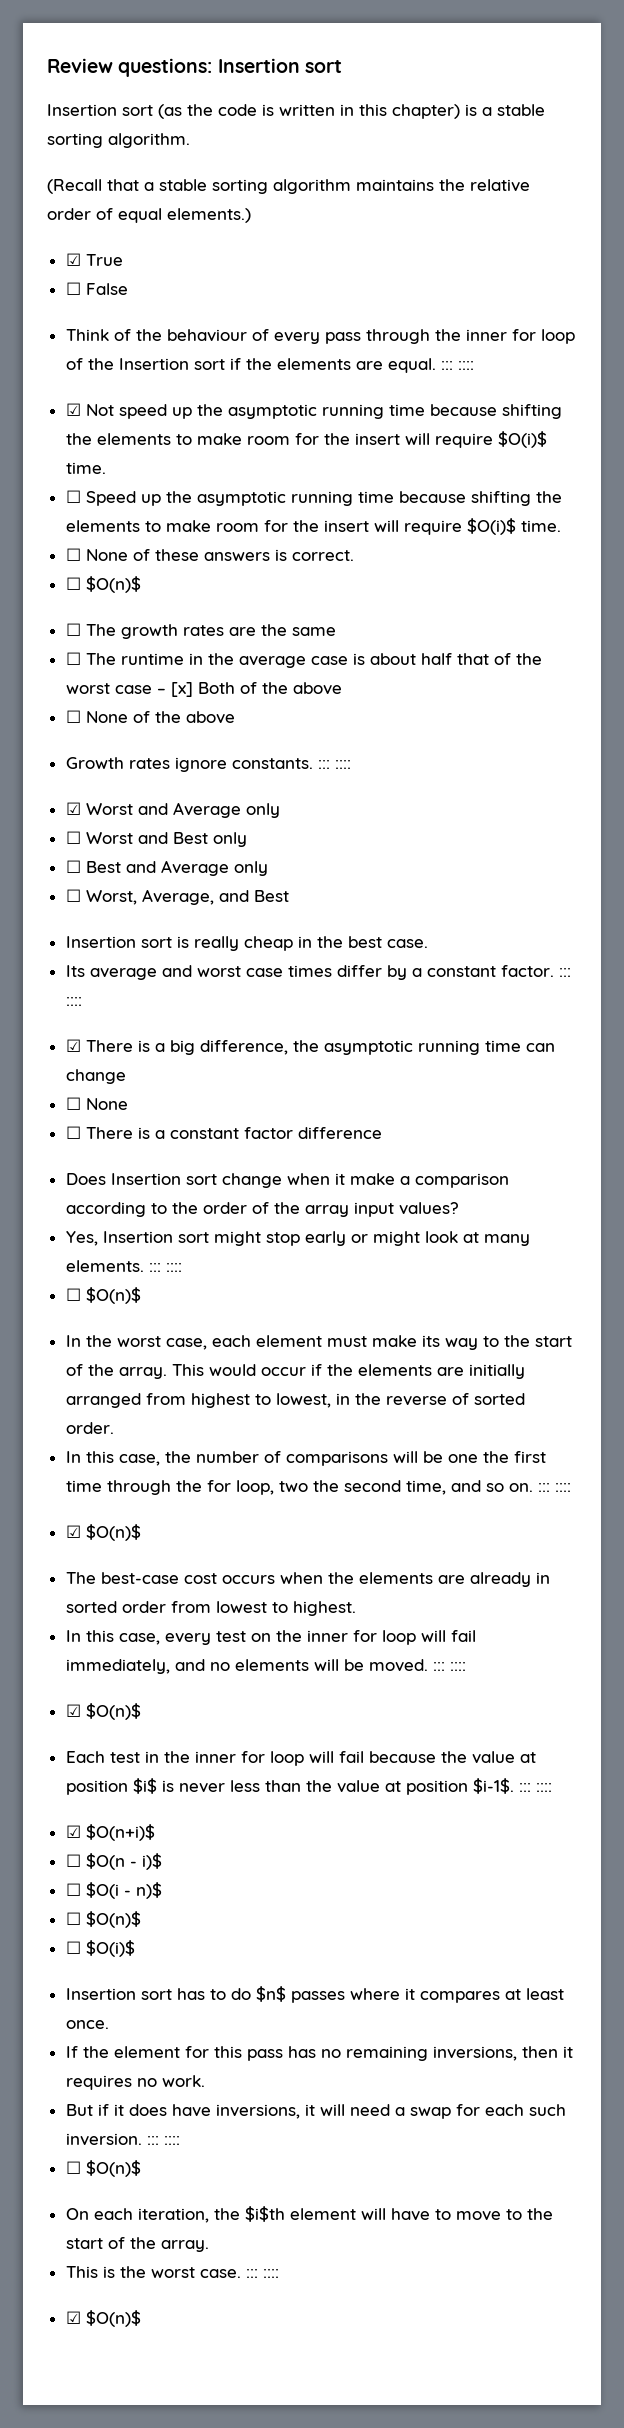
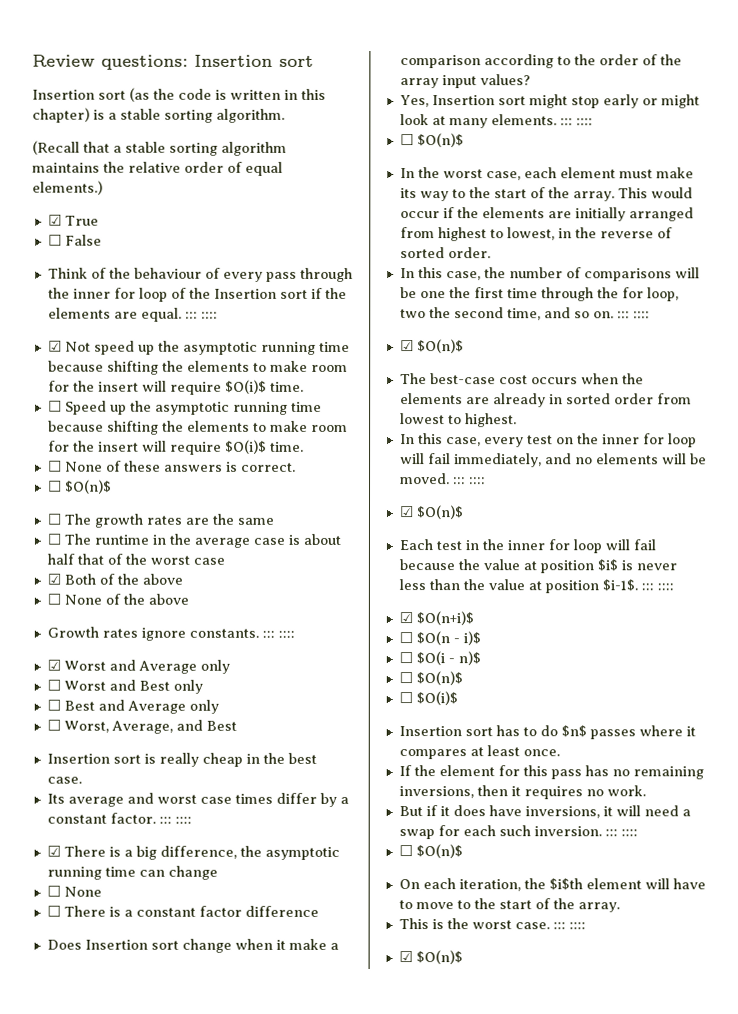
[156,682,193,697] – [x] -> [46,573,61,585] // ☑

